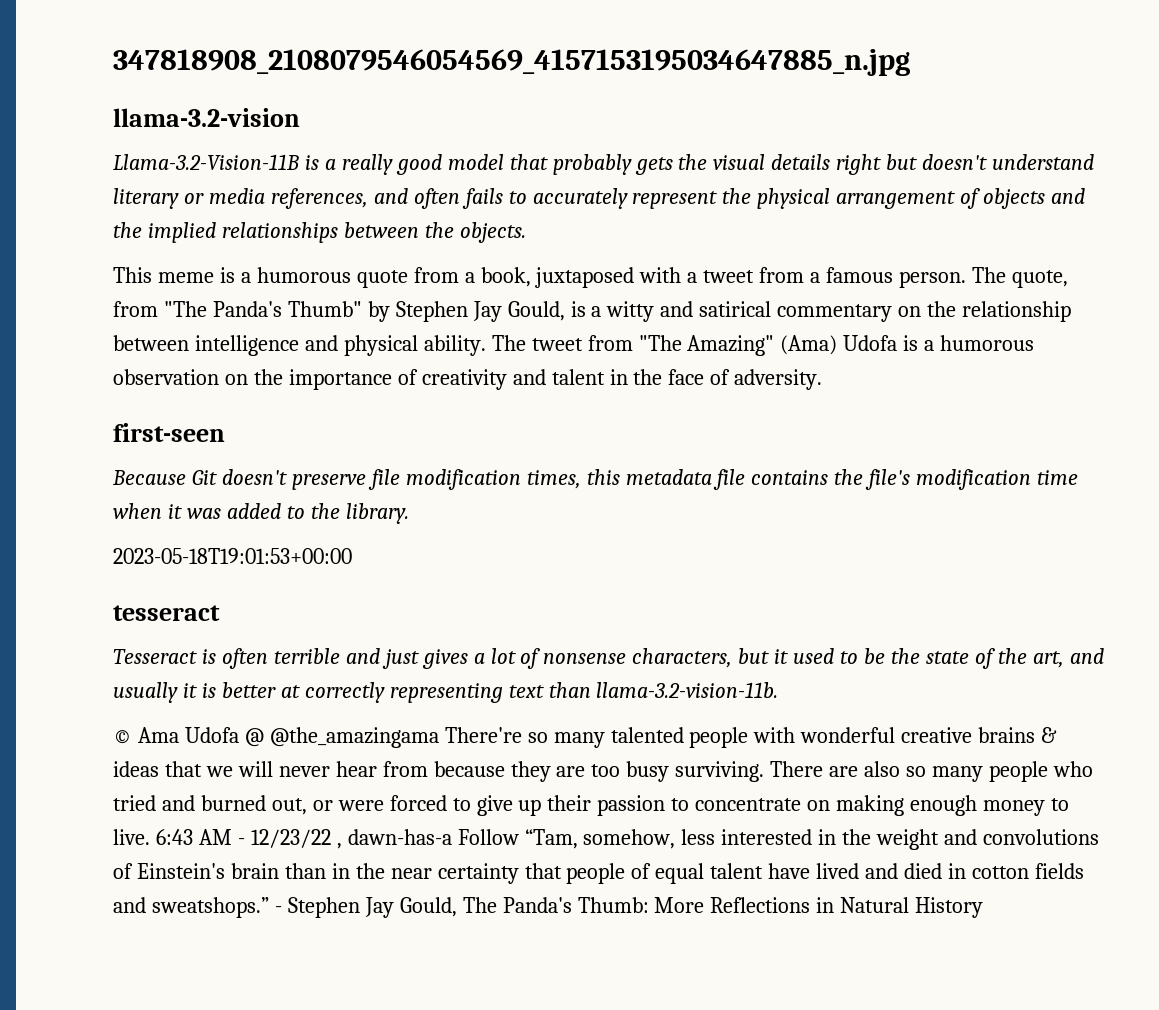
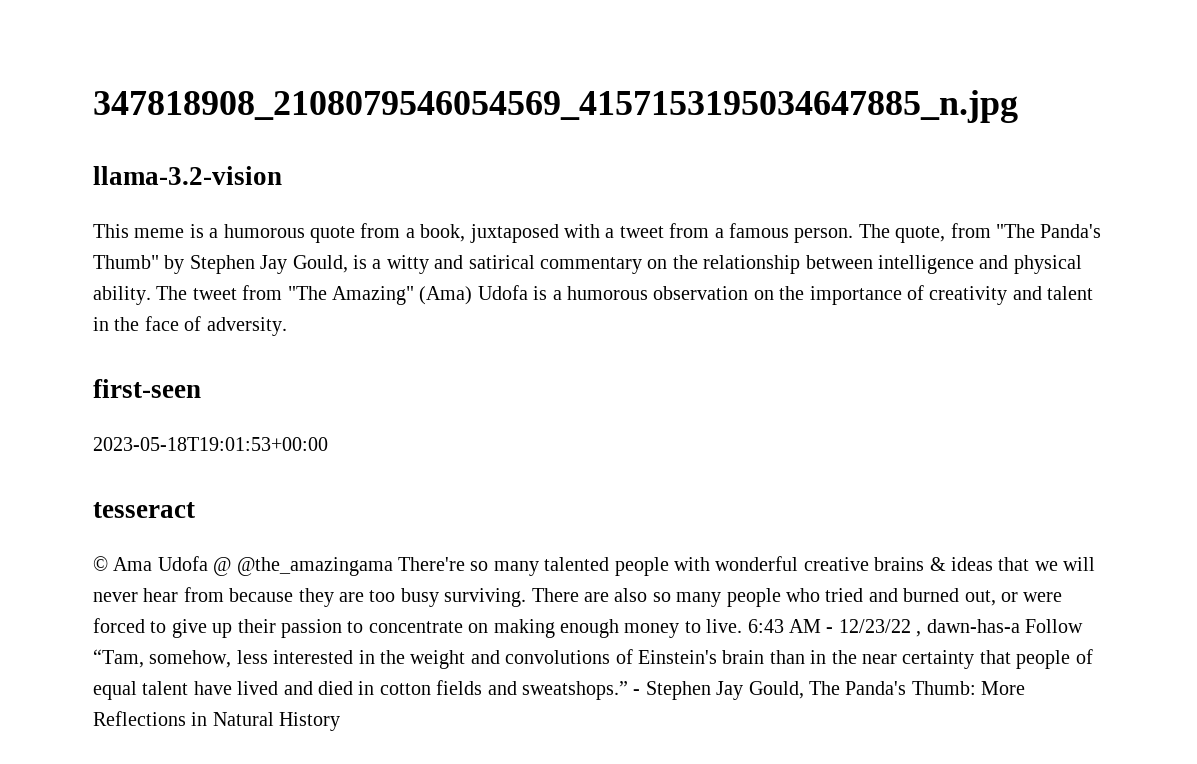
[113,154,1095,175] [113,188,1086,209] [113,222,526,243] // Llama-3.2-Vision-11B is a really good model that probably gets the visual details right but doesn't understand literary or media references, and often fails to accurately represent the physical arrangement of objects and the implied relationships between the objects. -> (282, 175) none
[112,469,1079,490] [113,503,409,524] [113,548,352,564] [113,605,220,621] [113,648,1104,669] [113,682,779,703] Because Git doesn't preserve file modification times, this metadata file contains the file's modification time when it was added to the library. // 2023-05-18T19:01:53+00:00 // tesseract // Tesseract is often terrible and just gives a lot of nonsense characters, but it used to be the state of the art, and usually it is better at correctly representing text than llama-3.2-vision-11b. -> [93,437,328,451] [93,502,195,518] 2023-05-18T19:01:53+00:00 // tesseract

